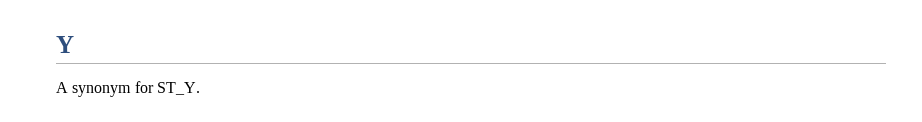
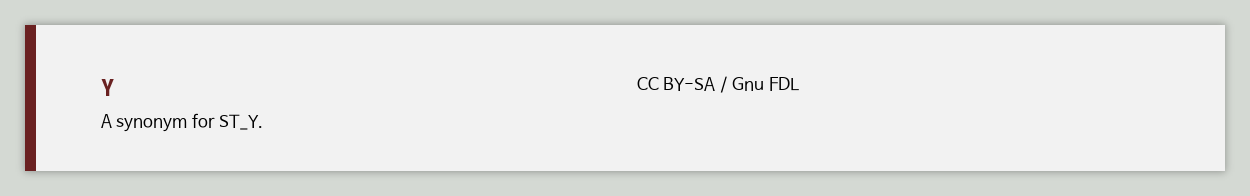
(200, 88) none -> [637,76,799,93] // CC BY-SA / Gnu FDL

